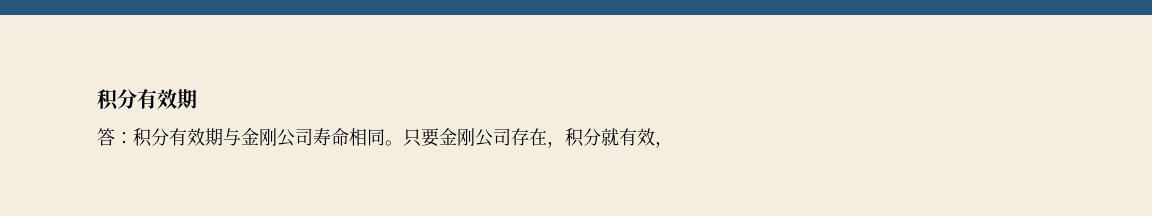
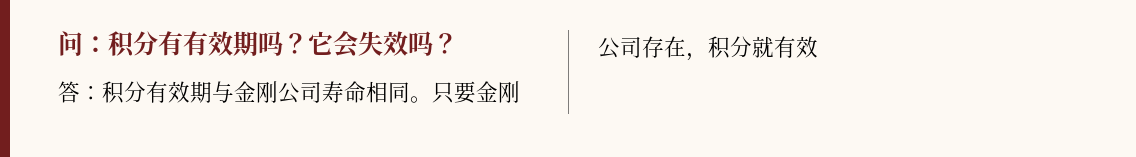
[97,89,197,111] 积分有效期 -> [58,31,458,58] 问：积分有有效期吗？它会失效吗？
[655,141,673,148] ， -> (818, 47) none

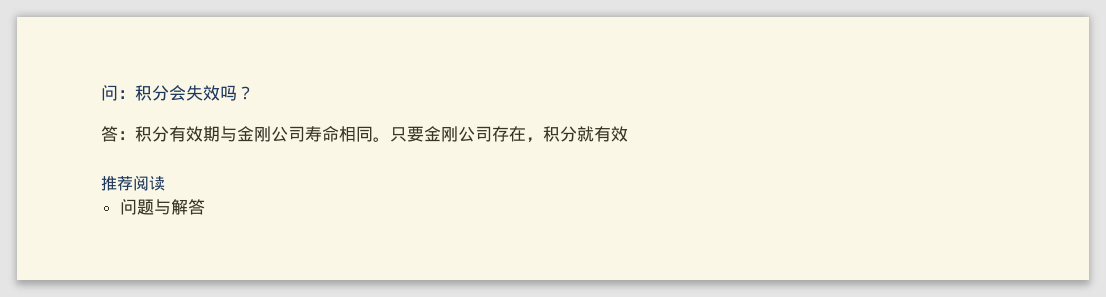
[158,31,333,56] 有有效期吗？它 -> (169, 93) none
(818, 47) none -> [101,175,165,191] [119,199,205,215] // 推荐阅读 // 问题与解答

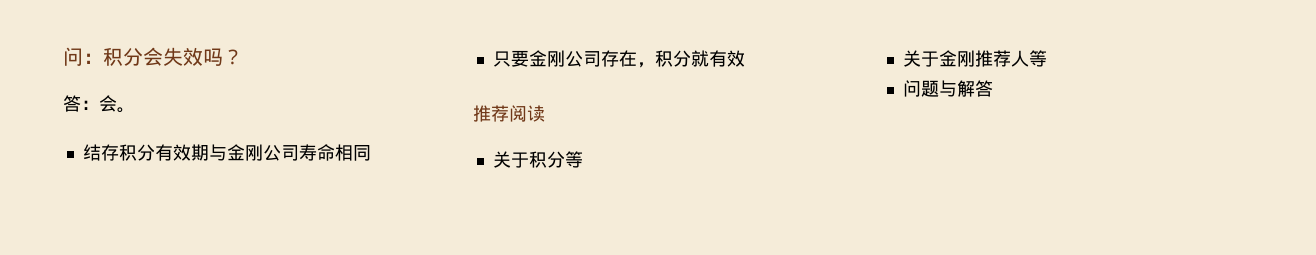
(135, 135) none -> [99,95,135,113] [82,144,119,161] 会。 // 结存
[373,137,390,142] 。 -> (371, 153) //
(165, 183) none -> [492,151,583,168] [902,50,1047,67] // 关于积分等 // 关于金刚推荐人等

